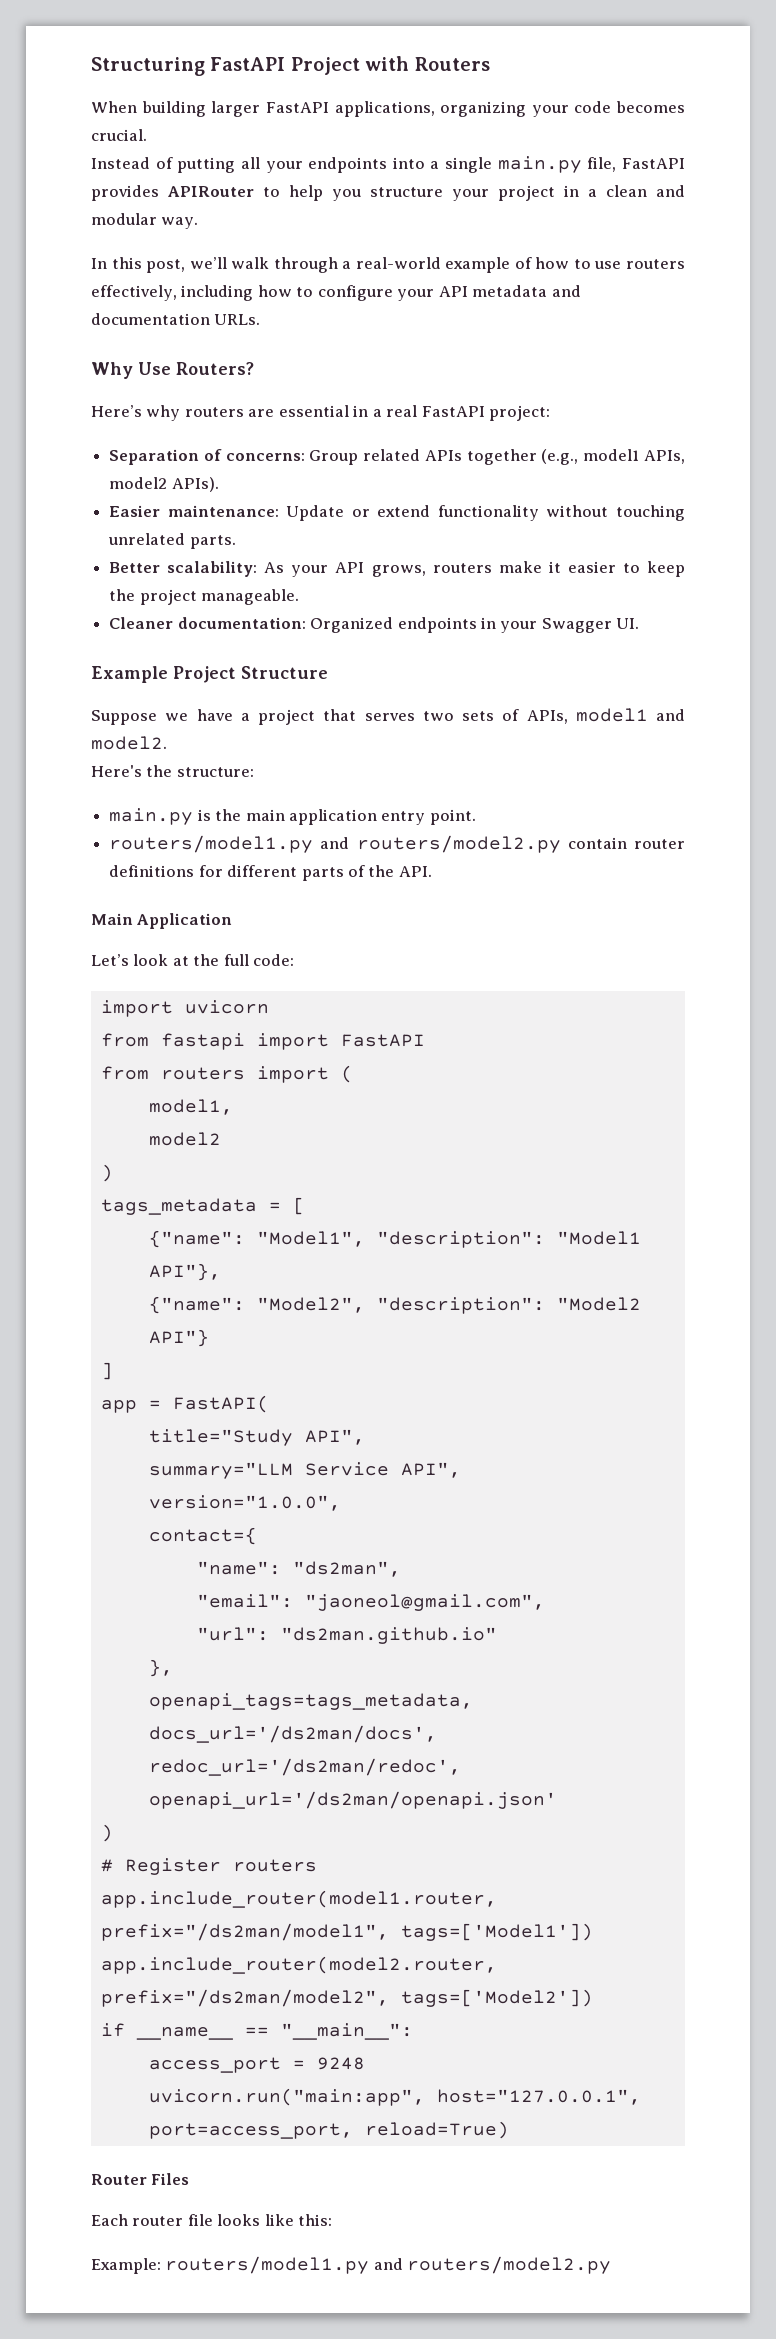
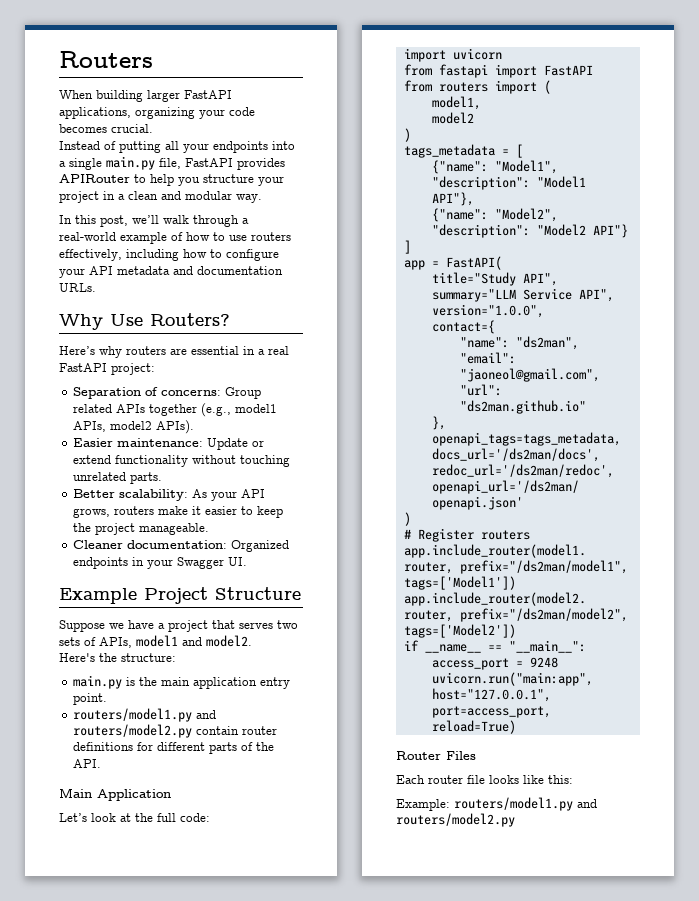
[91,56,410,76] Structuring FastAPI Project with -> (59, 59) none

